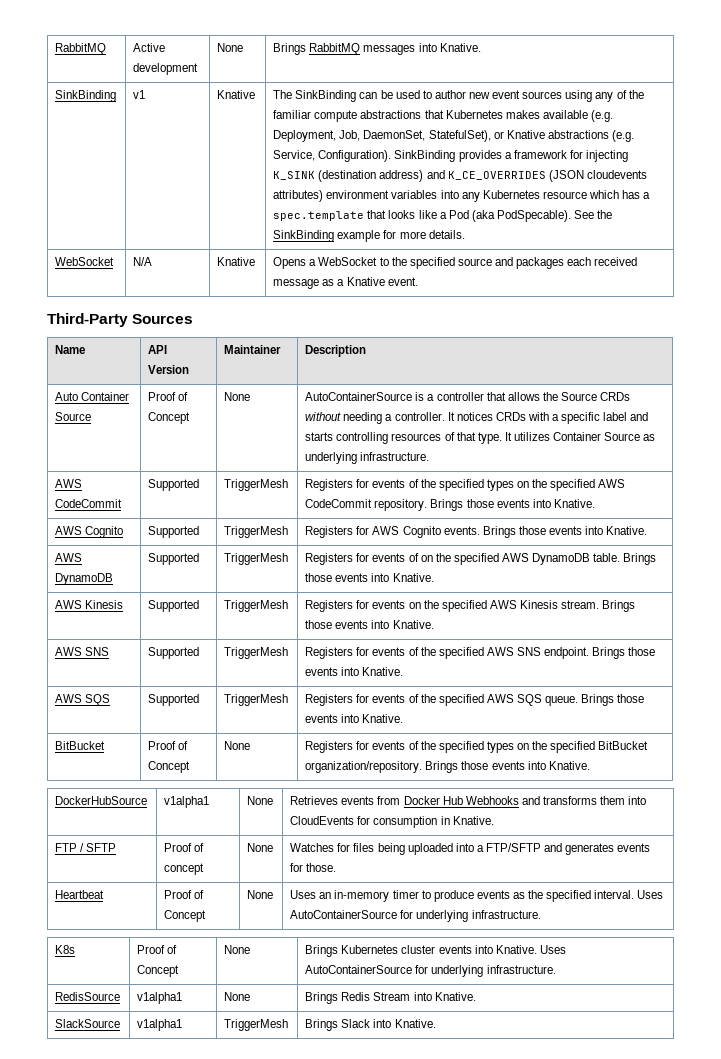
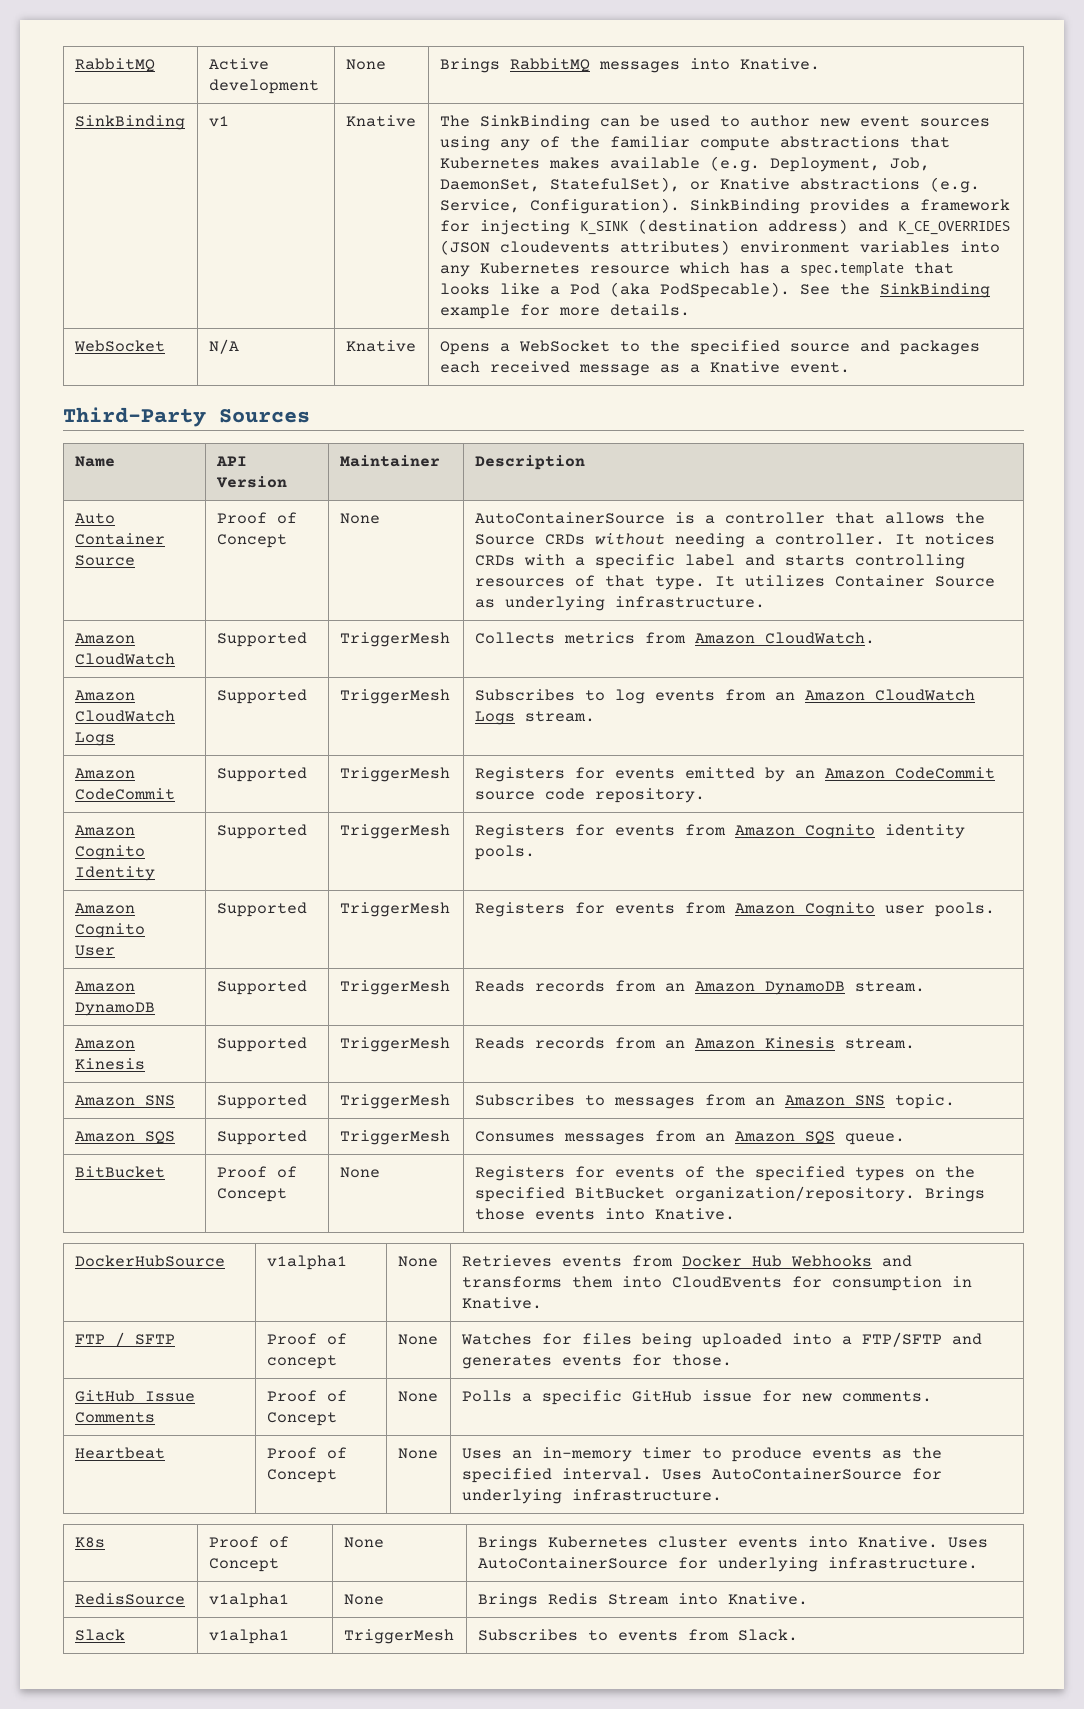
[55,479,83,488] AWS -> [74,633,135,644] [74,653,175,665] [216,632,307,647] [339,632,450,647] [474,632,875,644] [74,690,135,701] [74,710,175,722] [74,732,115,746] [216,689,307,704] [339,689,450,704] [474,689,975,704] [474,711,595,725] [74,768,135,779] Amazon CloudWatch | Supported | TriggerMesh | Collects metrics from Amazon CloudWatch. // Amazon CloudWatch Logs | Supported | TriggerMesh | Subscribes to log events from an Amazon CloudWatch Logs stream. // Amazon
[408,479,626,491] [305,499,595,511] [55,526,124,538] [148,526,200,538] [224,526,289,538] [305,526,648,538] [55,553,83,562] [55,573,114,585] [148,553,200,565] [224,553,289,565] [305,553,657,565] [305,573,434,582] [55,600,124,609] [148,600,200,612] [224,600,289,612] [305,600,636,612] [305,620,434,629] [55,647,110,656] [148,647,200,659] [224,647,289,659] [305,647,656,659] [305,667,404,676] [55,694,111,706] [148,694,200,706] [224,694,289,706] [305,694,645,706] [305,714,404,723] of the specified types on the specified AWS CodeCommit repository. Brings those events into Knative. // AWS Cognito | Supported | TriggerMesh | Registers for AWS Cognito events. Brings those events into Knative. // AWS DynamoDB | Supported | TriggerMesh | Registers for events of on the specified AWS DynamoDB table. Brings those events into Knative. // AWS Kinesis | Supported | TriggerMesh | Registers for events on the specified AWS Kinesis stream. Brings those events into Knative. // AWS SNS | Supported | TriggerMesh | Registers for events of the specified AWS SNS endpoint. Brings those events into Knative. // AWS SQS | Supported | TriggerMesh | Registers for events of the specified AWS SQS queue. Brings those events into Knative. -> [684,767,995,782] [474,788,705,803] [74,825,135,836] [74,845,145,860] [74,866,155,881] [216,824,307,839] [339,824,450,839] [474,824,965,839] [474,845,535,860] [74,903,135,914] [74,923,145,938] [74,945,115,956] [216,902,307,917] [339,902,450,917] [474,902,995,917] [74,981,135,992] [74,1002,155,1016] [216,980,307,995] [339,980,450,995] [474,980,925,995] [74,1038,135,1049] [74,1058,145,1070] [216,1037,307,1052] [339,1037,450,1052] [474,1037,915,1049] [74,1095,175,1106] [216,1094,307,1109] [339,1094,450,1109] [474,1094,955,1109] [74,1131,175,1144] [216,1130,307,1145] [339,1130,450,1145] [474,1130,905,1145] emitted by an Amazon CodeCommit source code repository. // Amazon Cognito Identity | Supported | TriggerMesh | Registers for events from Amazon Cognito identity pools. // Amazon Cognito User | Supported | TriggerMesh | Registers for events from Amazon Cognito user pools. // Amazon DynamoDB | Supported | TriggerMesh | Reads records from an Amazon DynamoDB stream. // Amazon Kinesis | Supported | TriggerMesh | Reads records from an Amazon Kinesis stream. // Amazon SNS | Supported | TriggerMesh | Subscribes to messages from an Amazon SNS topic. // Amazon SQS | Supported | TriggerMesh | Consumes messages from an Amazon SQS queue.
(337, 867) none -> [74,1390,195,1402] [74,1412,155,1423] [266,1390,347,1402] [266,1412,337,1426] [397,1391,438,1402] [461,1390,932,1405] // GitHub Issue Comments | Proof of Concept | None | Polls a specific GitHub issue for new comments.
[55,1019,121,1028] SlackSource -> [74,1629,125,1641] Slack
[305,1019,436,1031] Brings Slack into Knative. -> [477,1629,798,1641] Subscribes to events from Slack.

